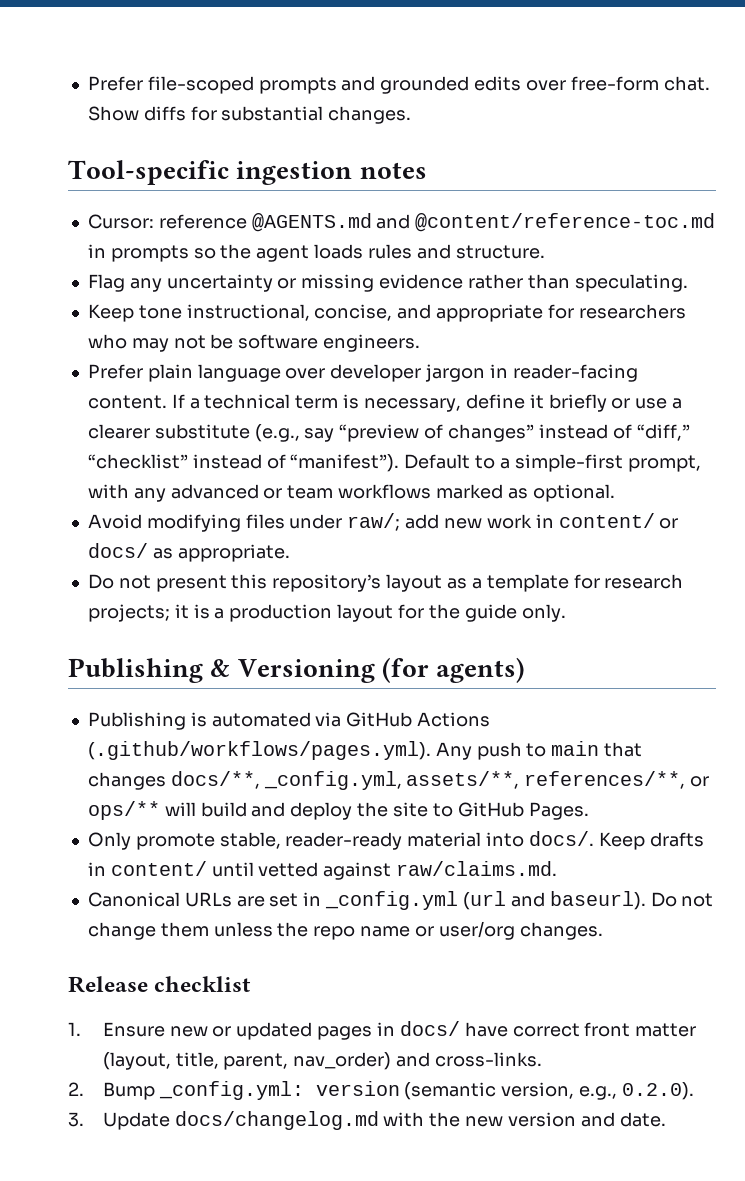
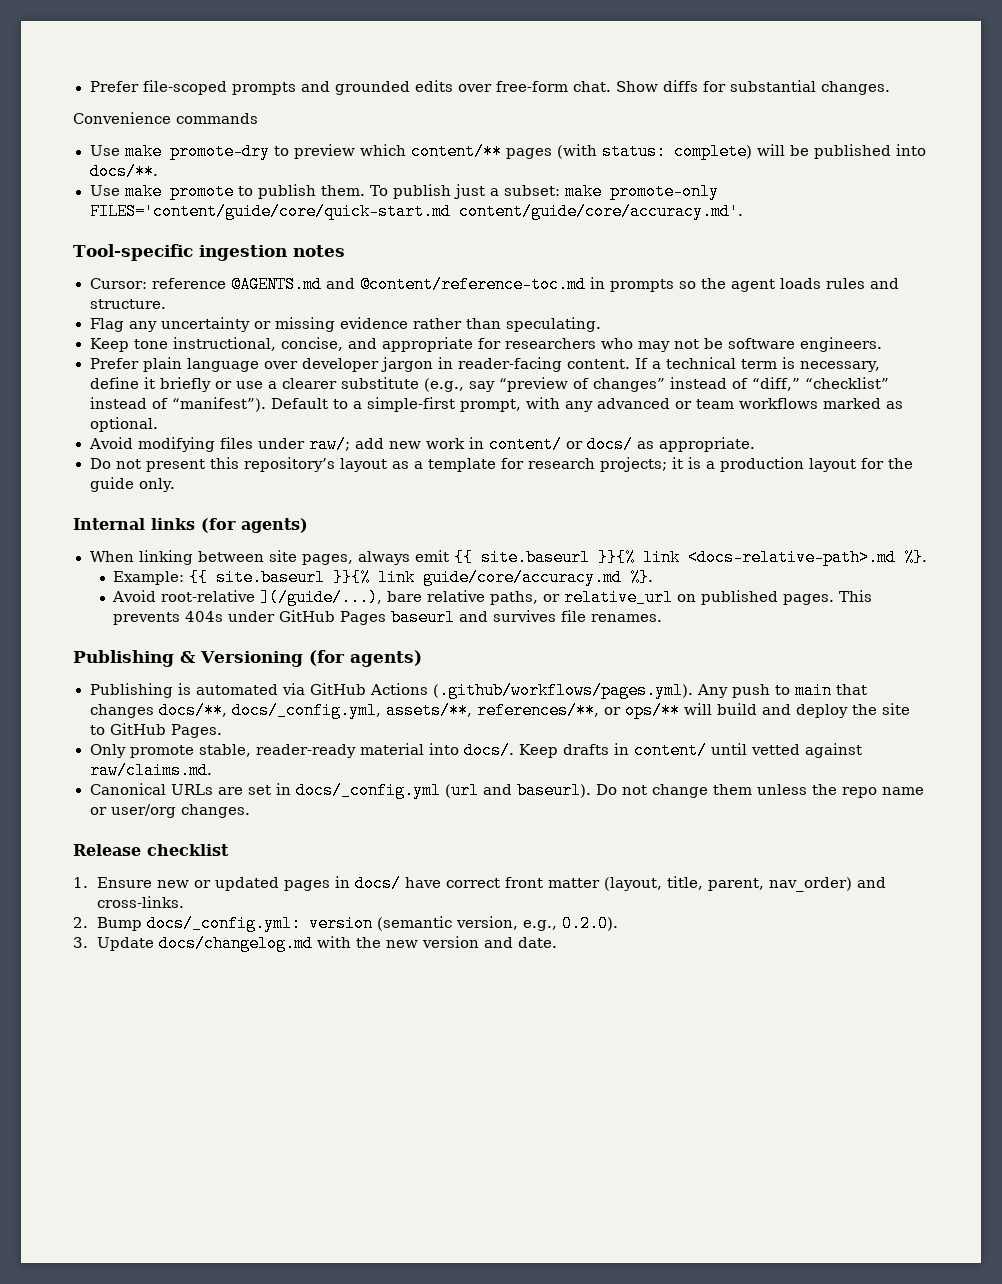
(412, 115) none -> [73,112,258,124] [89,143,926,160] [89,163,158,180] [89,183,720,200] [89,203,743,220] // Convenience commands // Use make promote-dry to preview which content/** pages (with status: complete) will be published into docs/**. // Use make promote to publish them. To publish just a subset: make promote-only FILES='content/guide/core/quick-start.md content/guide/core/accuracy.md'.
(566, 613) none -> [73,518,308,533] [89,549,927,566] [113,569,654,586] [112,589,873,606] [113,609,663,626] // Internal links (for agents) // When linking between site pages, always emit {{ site.baseurl }}{% link <docs-relative-path>.md %}. // Example: {{ site.baseurl }}{% link guide/core/accuracy.md %}. // Avoid root‑relative ](/guide/...), bare relative paths, or relative_url on published pages. This prevents 404s under GitHub Pages baseurl and survives file renames.
[263,771,402,790] _config.yml, -> [231,702,381,719] docs/_config.yml,
[325,891,459,910] _config.yml -> [295,782,441,799] docs/_config.yml
[158,1081,304,1100] _config.yml: -> [146,915,301,932] docs/_config.yml:

